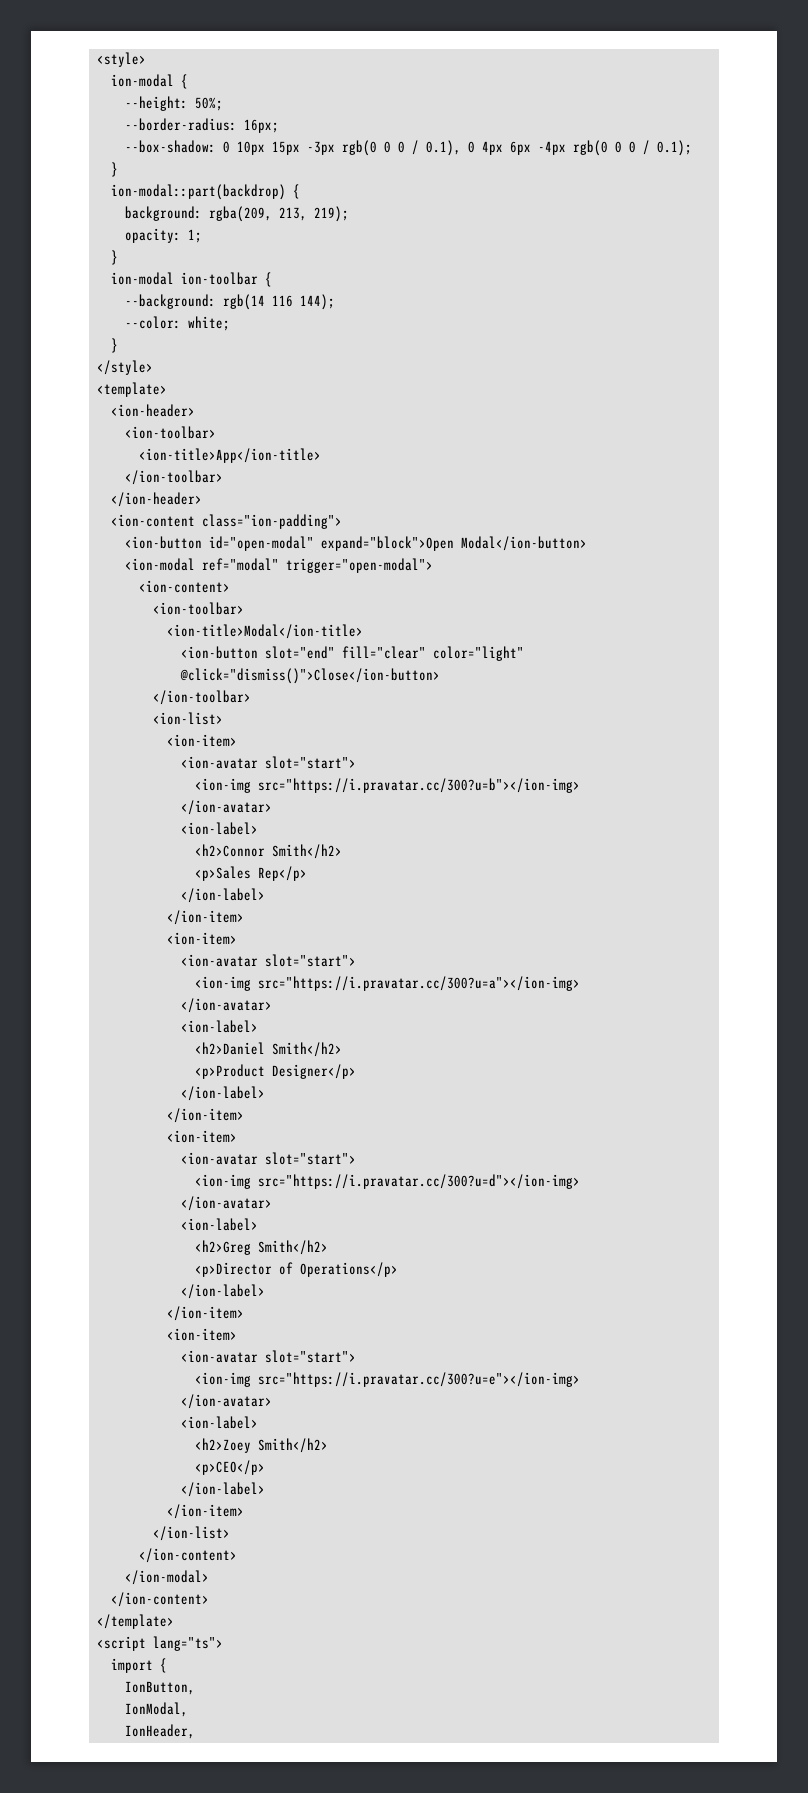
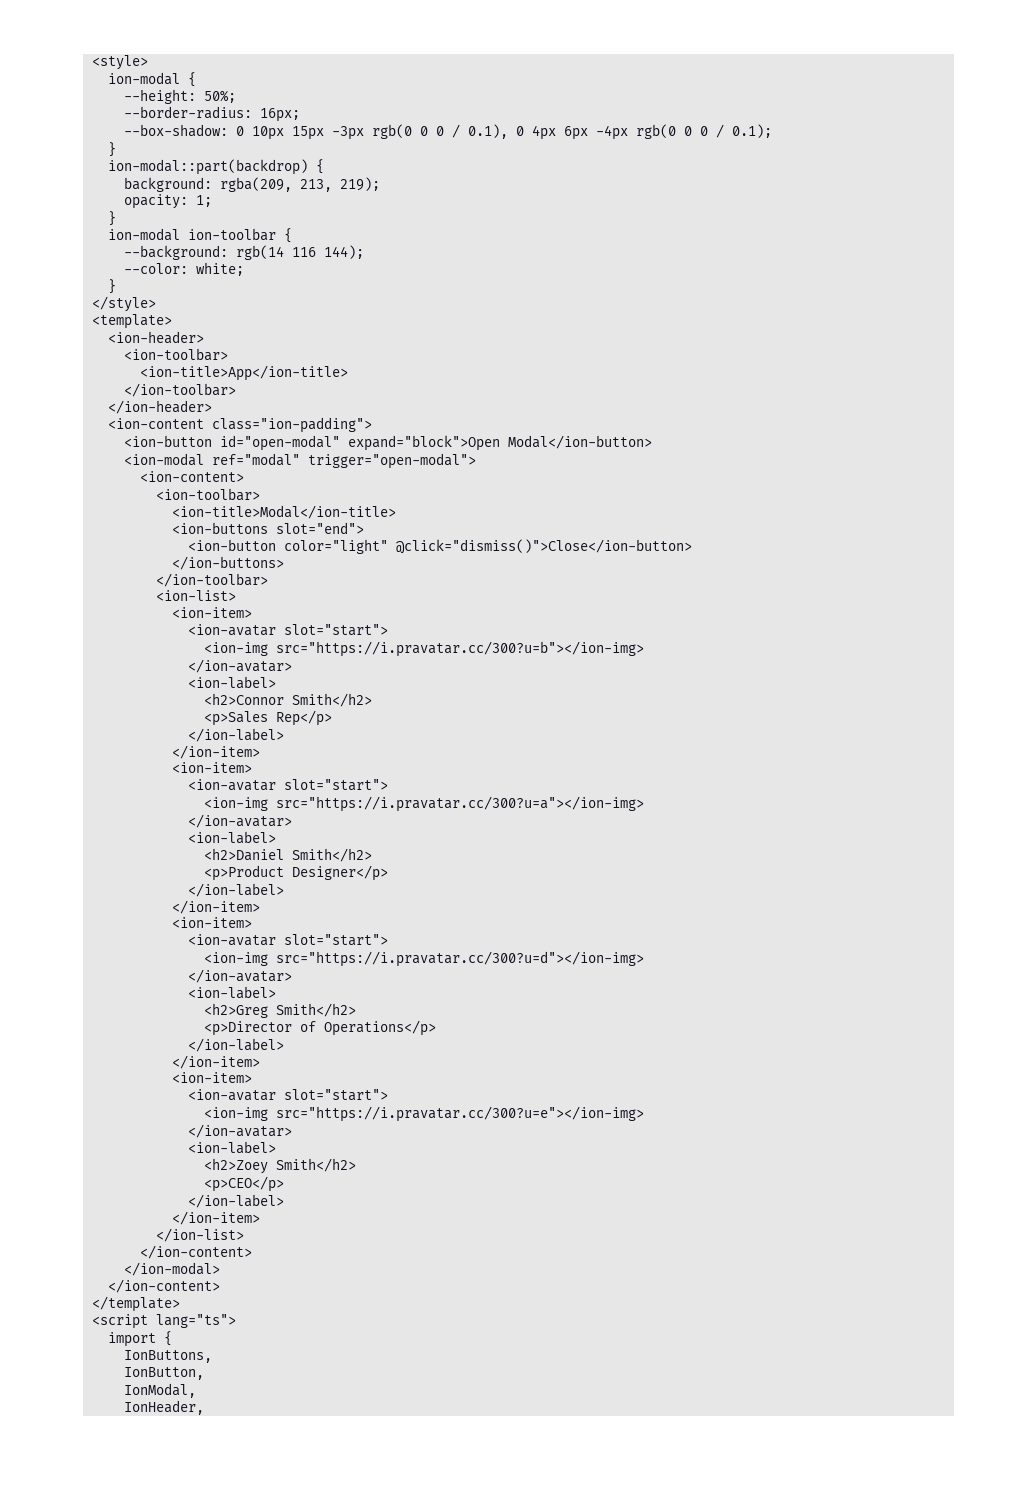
[181,646,427,659] // <ion-button slot="end" fill="clear" -> [172,522,365,534] [188,539,277,551] // <ion-buttons slot="end"> // <ion-button
(441, 676) none -> [172,556,285,570] // </ion-buttons>
(168, 1665) none -> [124,1350,213,1363] // IonButtons,

